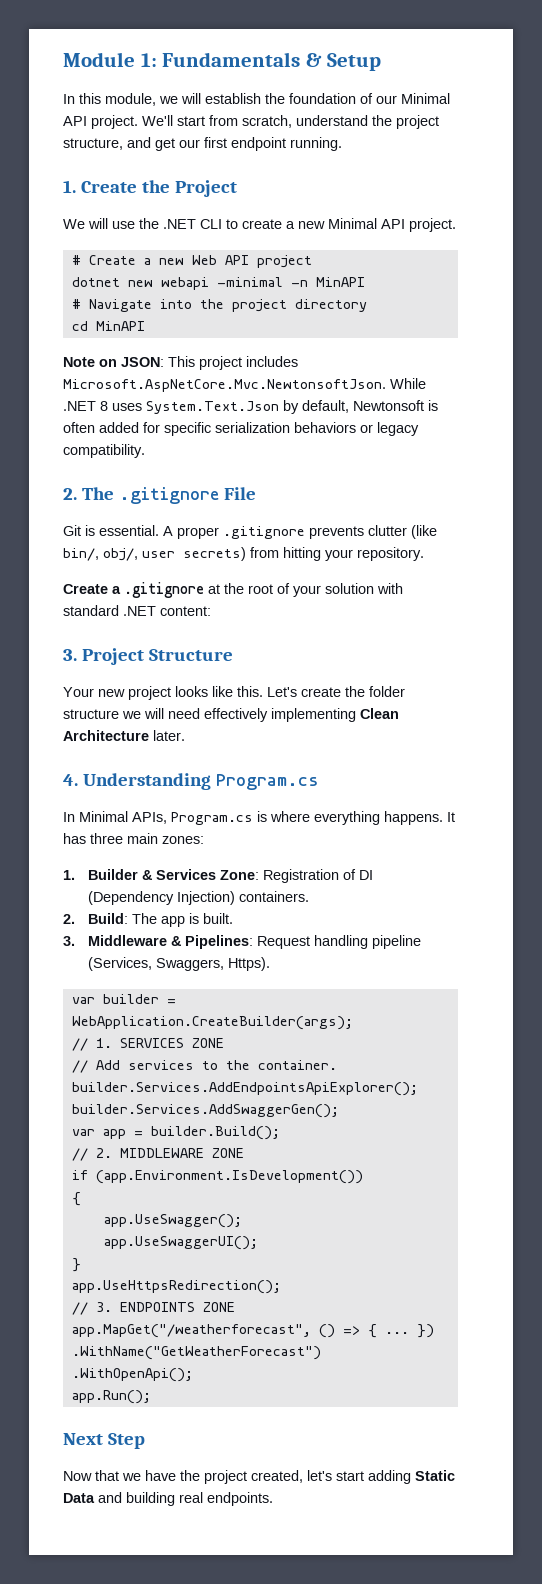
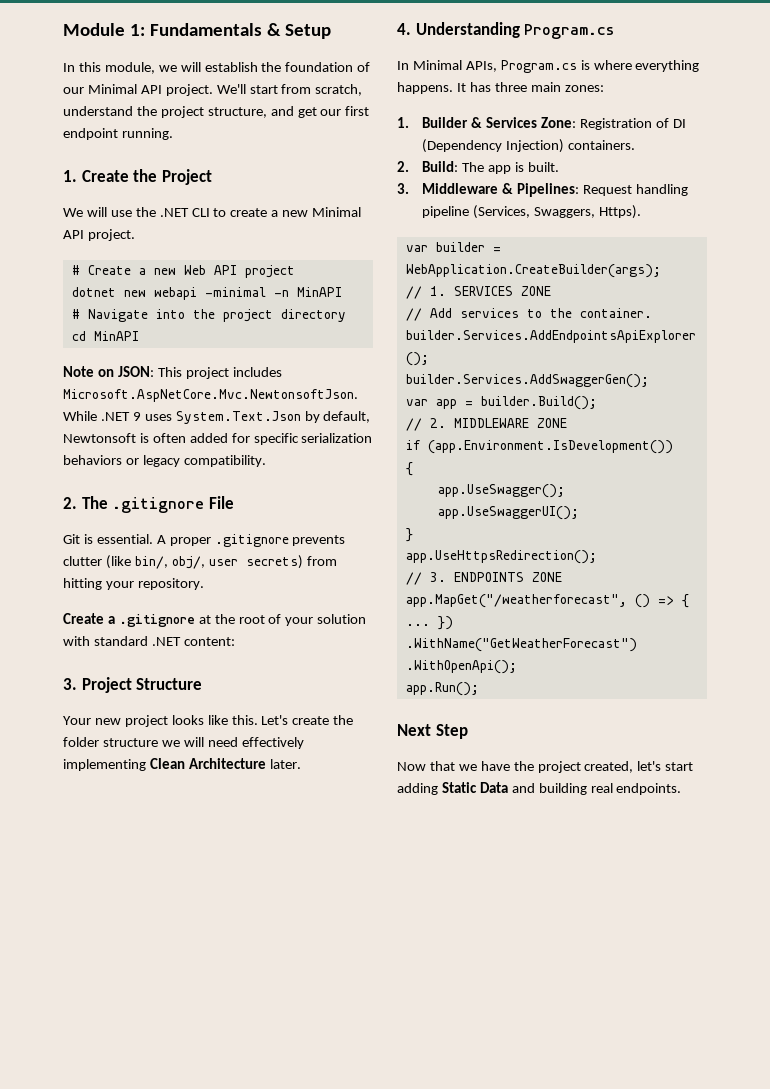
[100,401,108,411] 8 -> [132,412,141,421] 9

